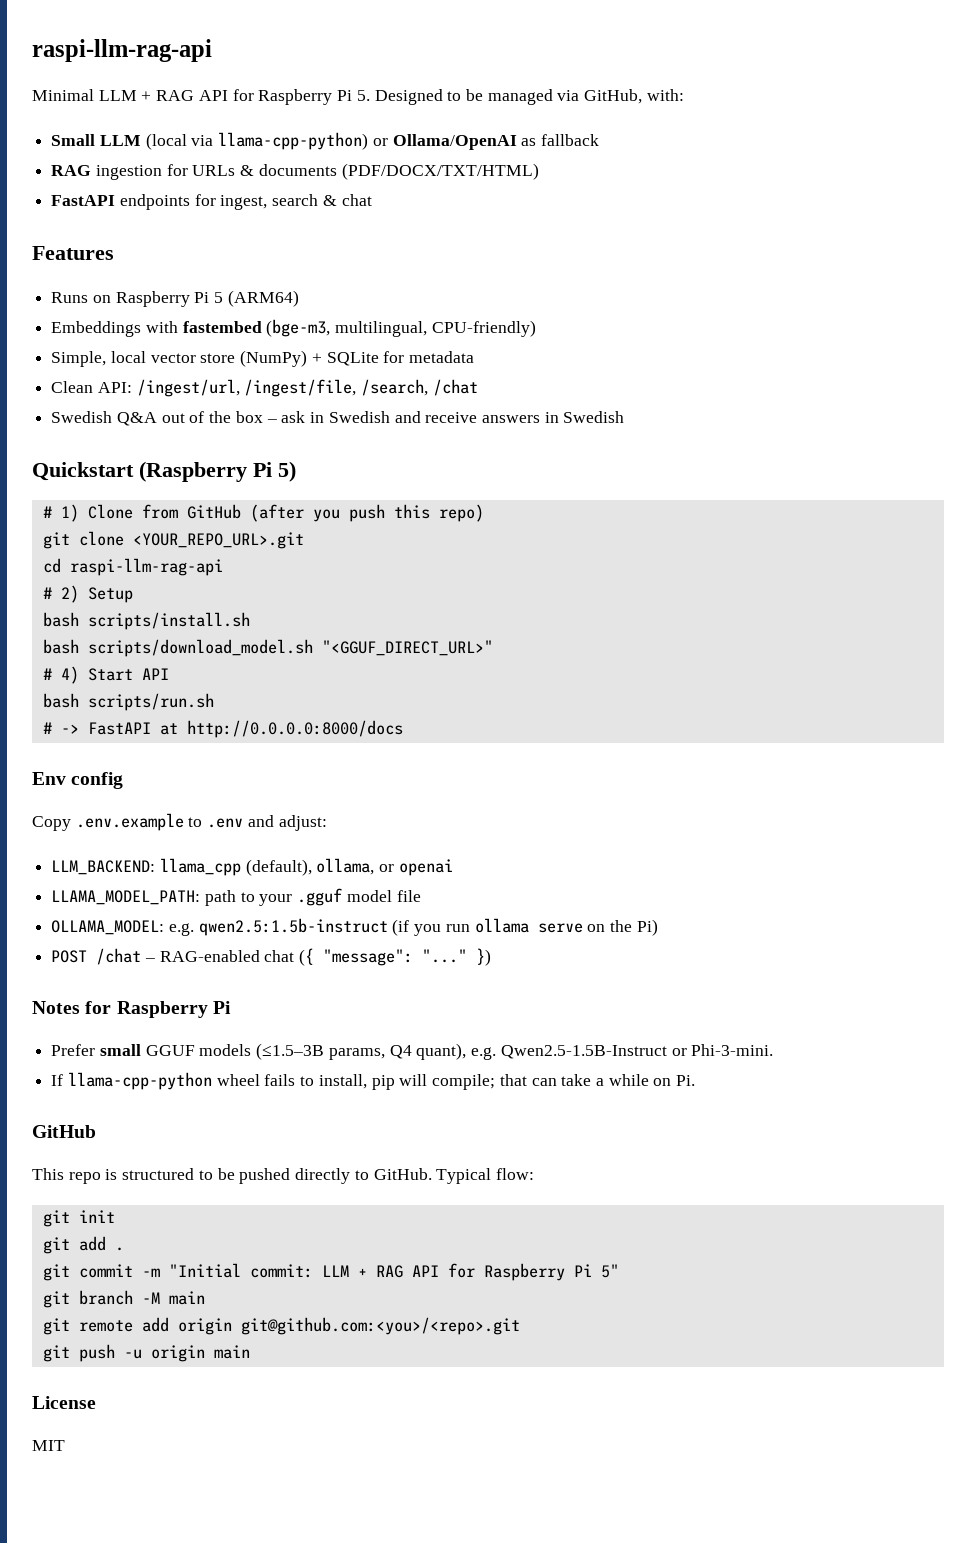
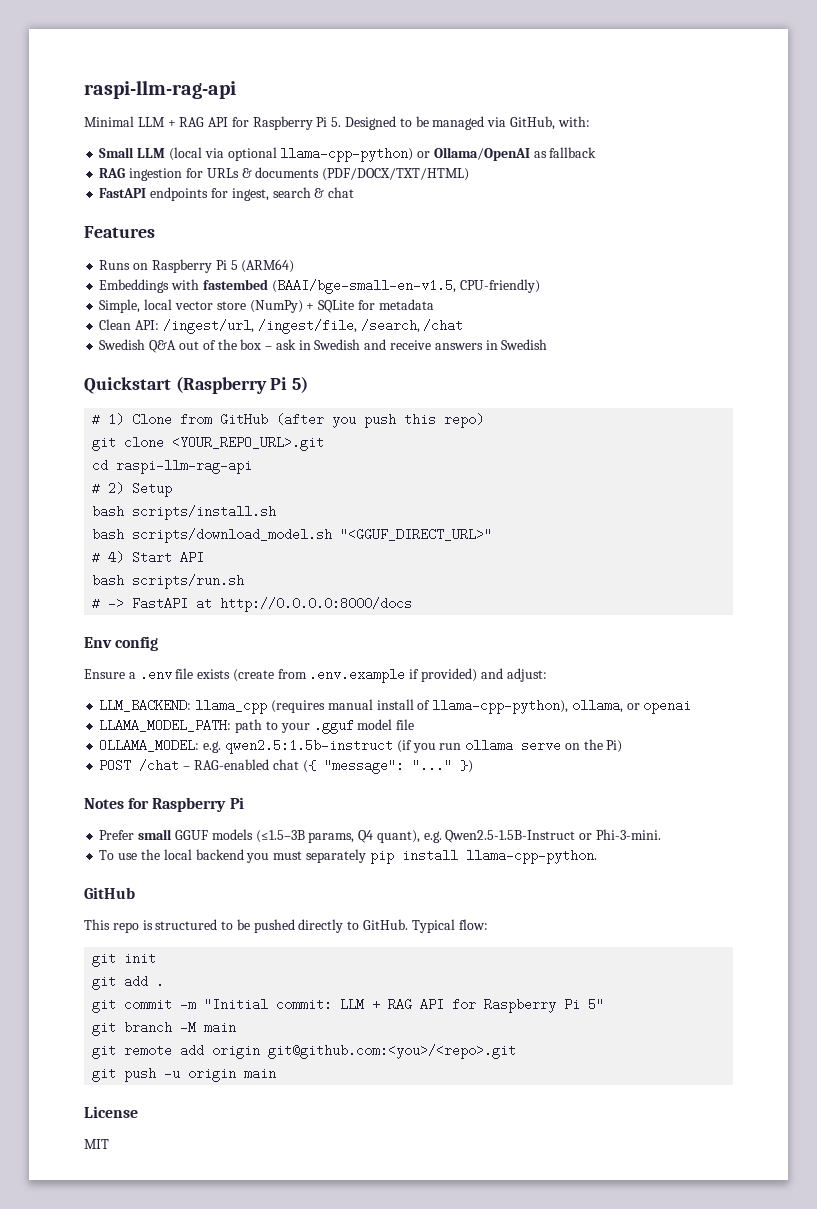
(214, 140) none -> [227,147,277,161] optional
[266,319,428,337] (bge-m3, multilingual, -> [271,279,456,294] (BAAI/bge-small-en-v1.5,
[32,813,244,831] Copy .env.example to .env -> [84,668,478,683] Ensure a .env file exists (create from .env.example if provided)
[245,859,312,876] (default), -> [270,699,569,714] (requires manual install of llama-cpp-python),
[51,1072,696,1090] If llama-cpp-python wheel fails to install, pip will compile; that can take a while on Pi. -> [99,849,597,864] To use the local backend you must separately pip install llama-cpp-python.

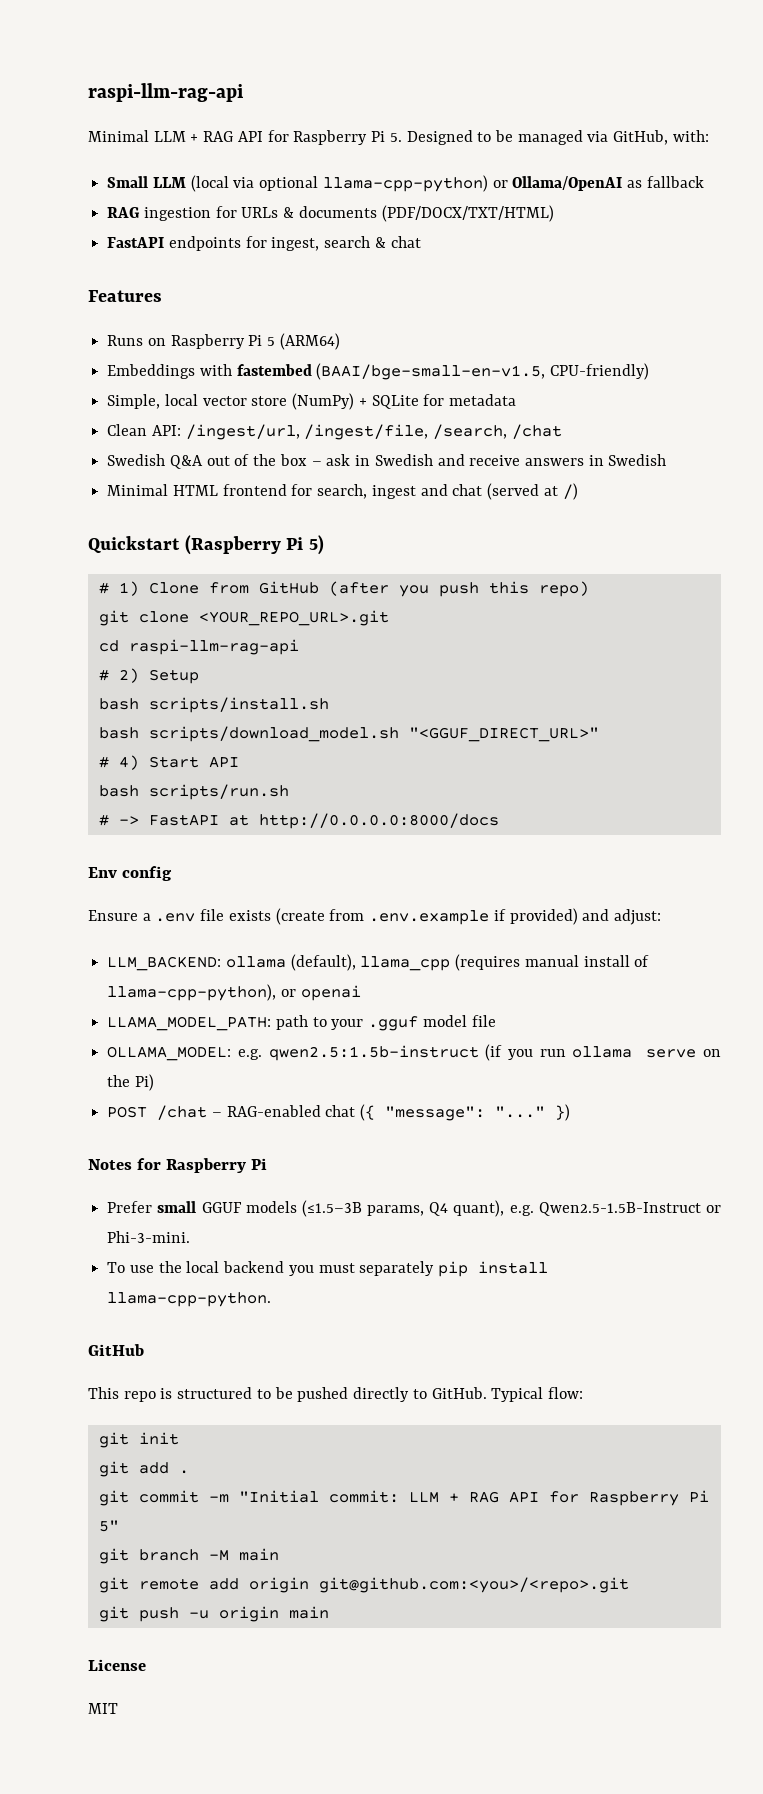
(548, 344) none -> [107,483,578,500] // Minimal HTML frontend for search, ingest and chat (served at /)
(192, 705) none -> [225,954,356,971] ollama (default),
[571,699,623,713] ollama, -> (277, 992) none

